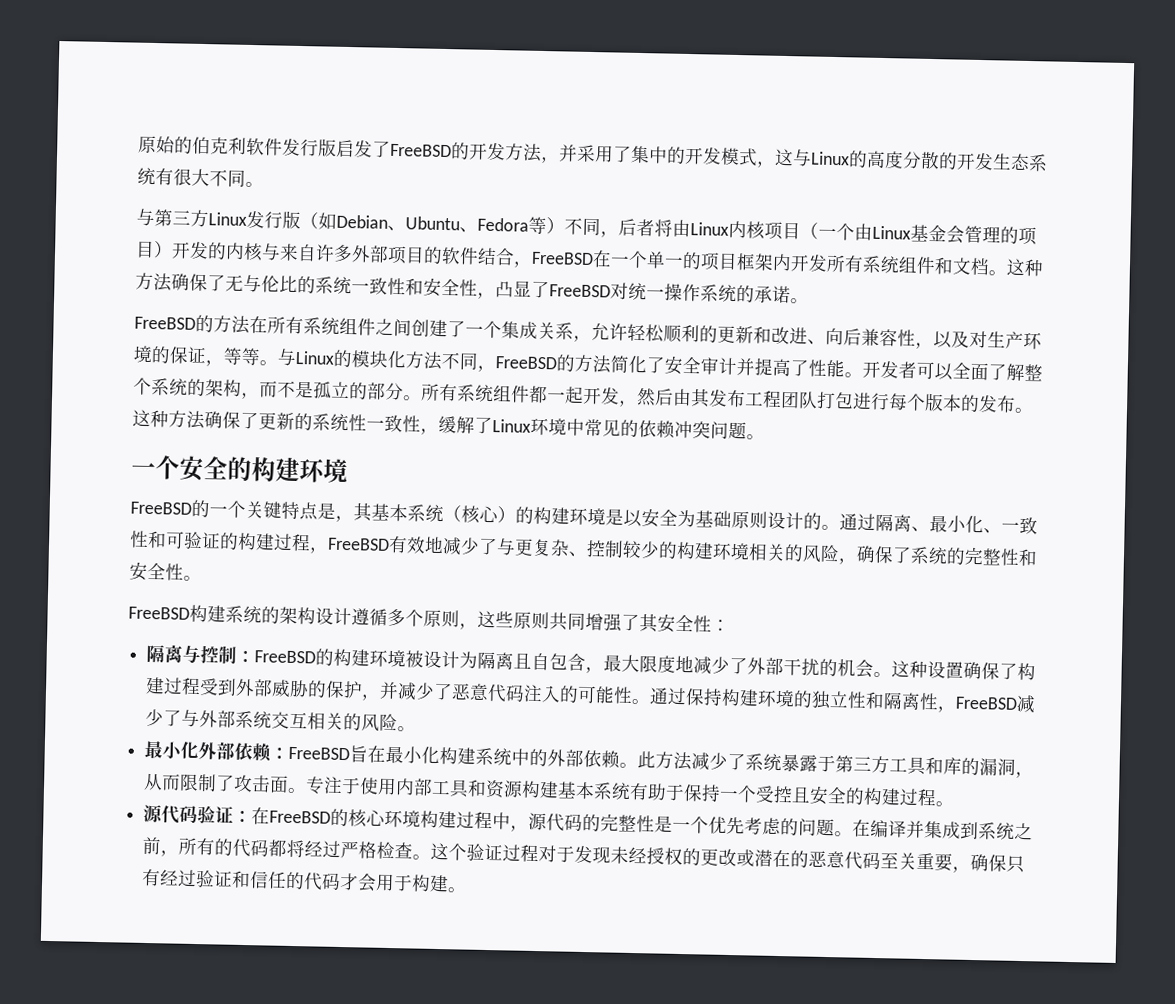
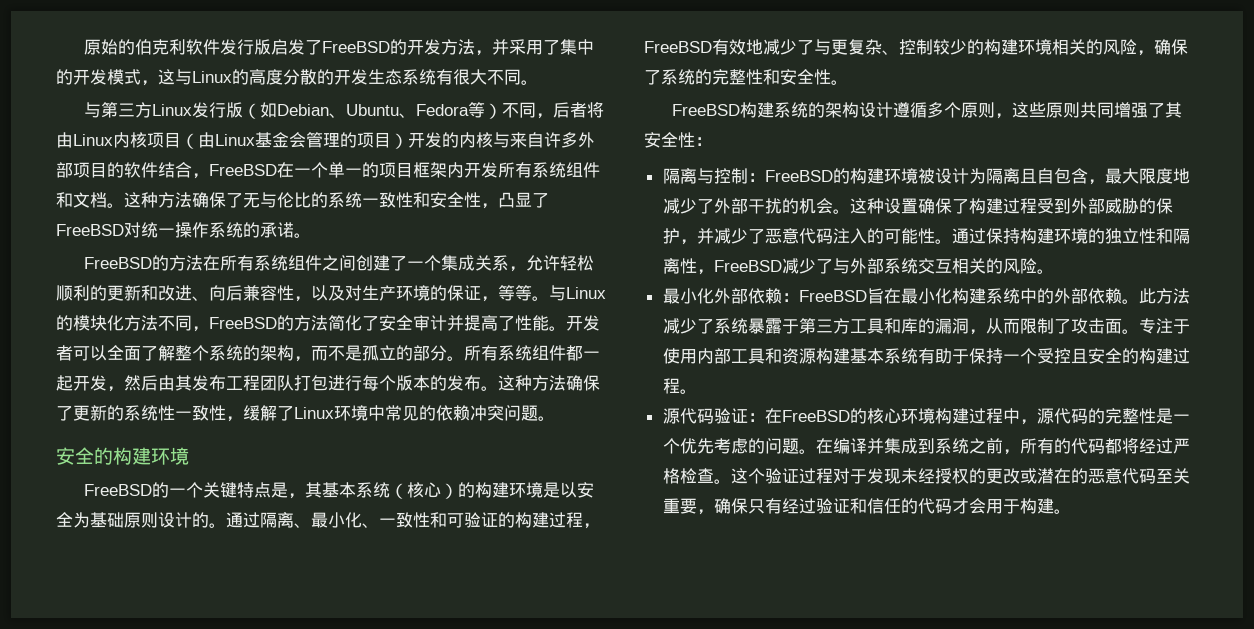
[818,223,855,241] 一个 -> (198, 141) none
[131,455,180,480] 一个 -> (555, 418) none

